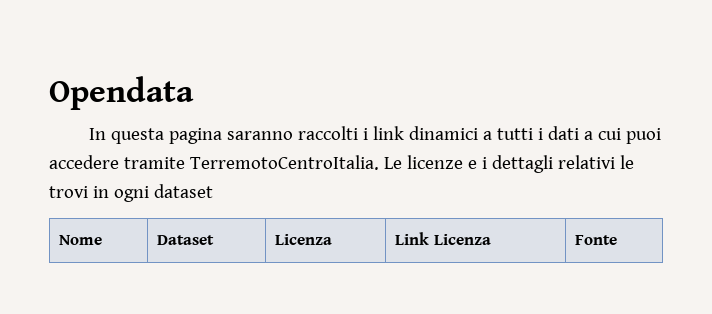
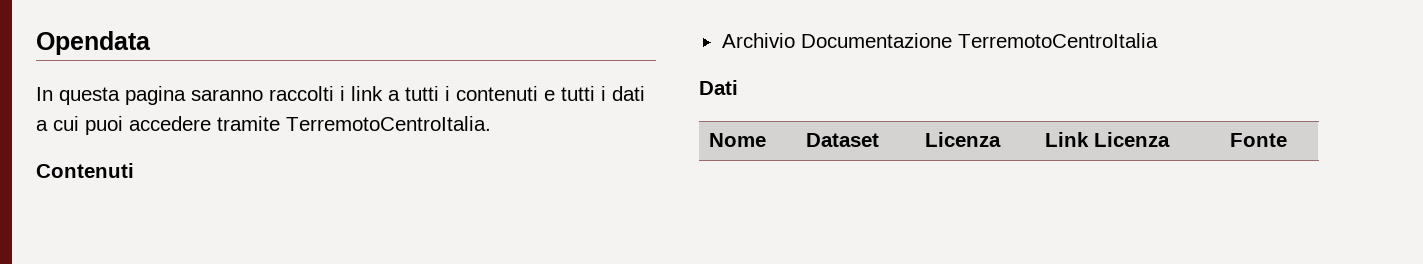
[408,126,478,140] dinamici -> (383, 93) none
(543, 134) none -> [456,86,606,101] contenuti e tutti i
[383,155,634,173] [49,184,213,202] Le licenze e i dettagli relativi le trovi in ogni dataset -> [36,163,134,178] [721,33,1158,48] [699,80,738,95] // Contenuti // Archivio Documentazione TerremotoCentroItalia // Dati

